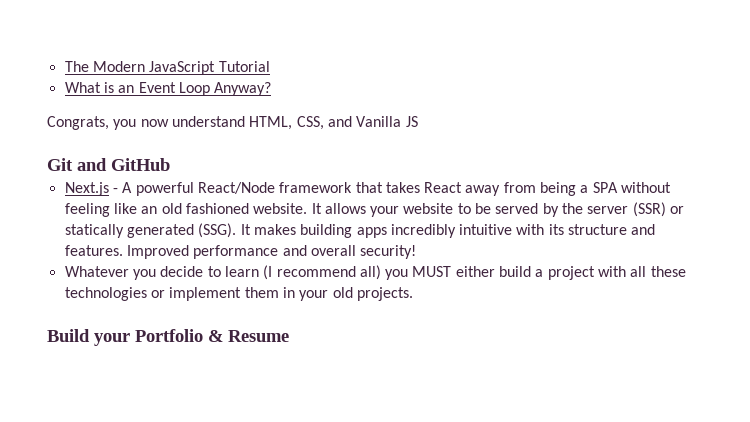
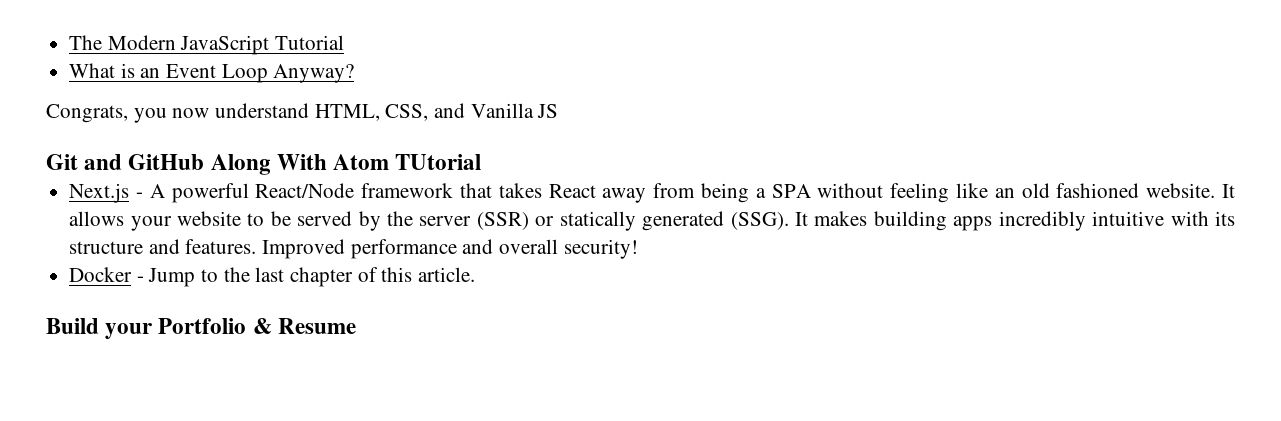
(170, 164) none -> [210,154,482,175] Along With Atom TUtorial
[64,265,686,280] [64,287,413,301] Whatever you decide to learn (I recommend all) you MUST either build a project with all these technologies or implement them in your old projects. -> [69,267,476,287] Docker - Jump to the last chapter of this article.

